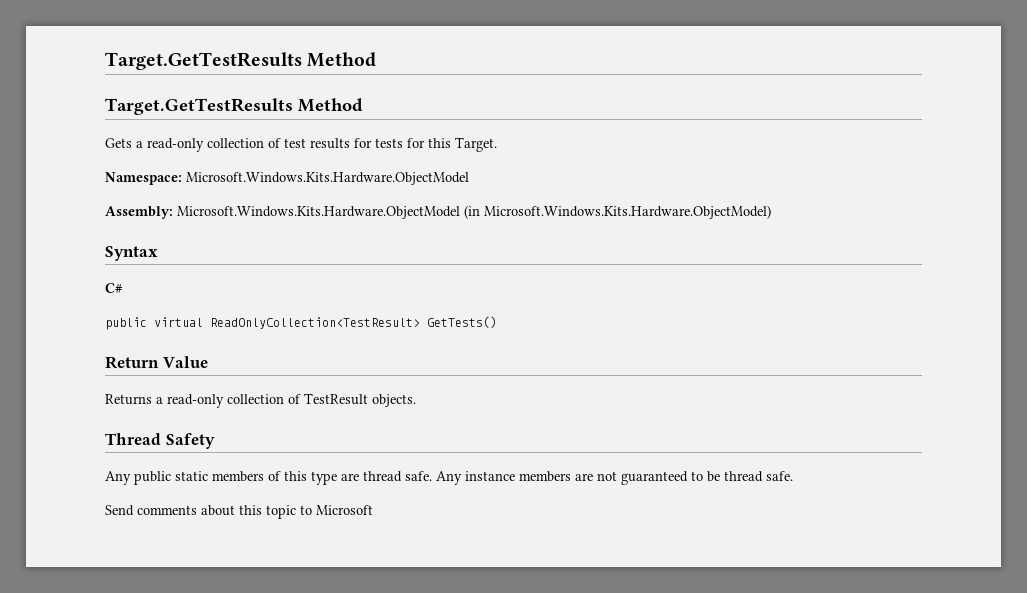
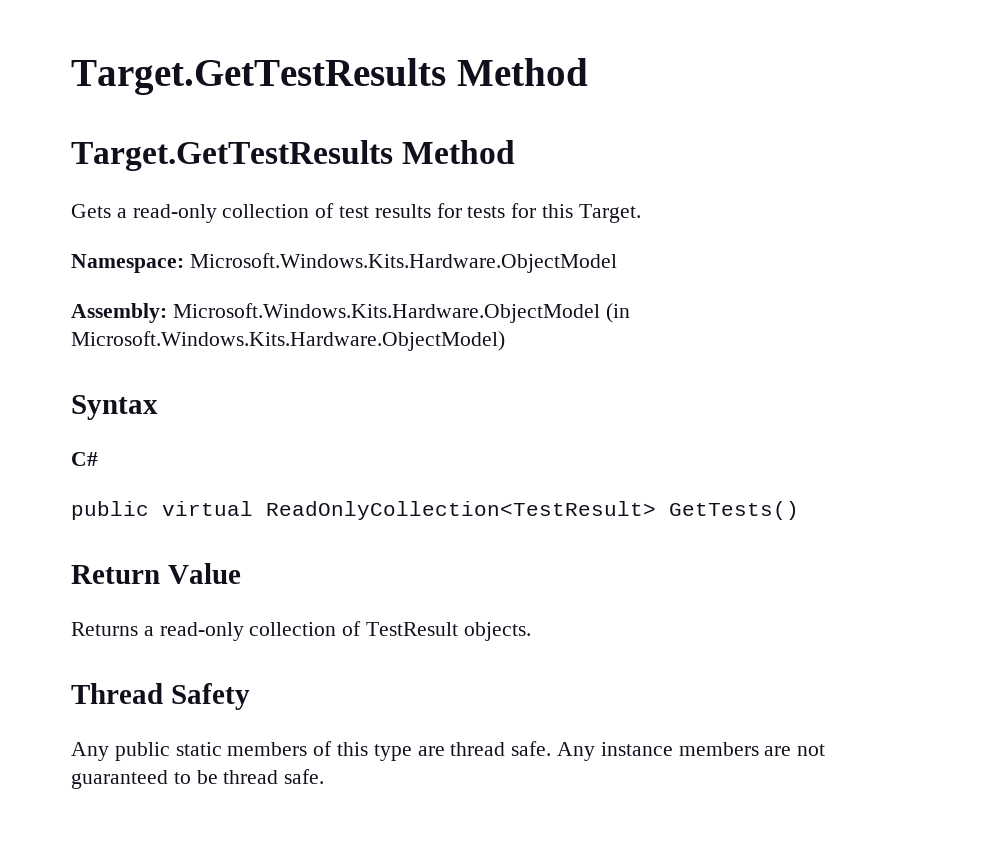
[105,505,373,519] // Send comments about this topic to Microsoft -> (325, 776) none

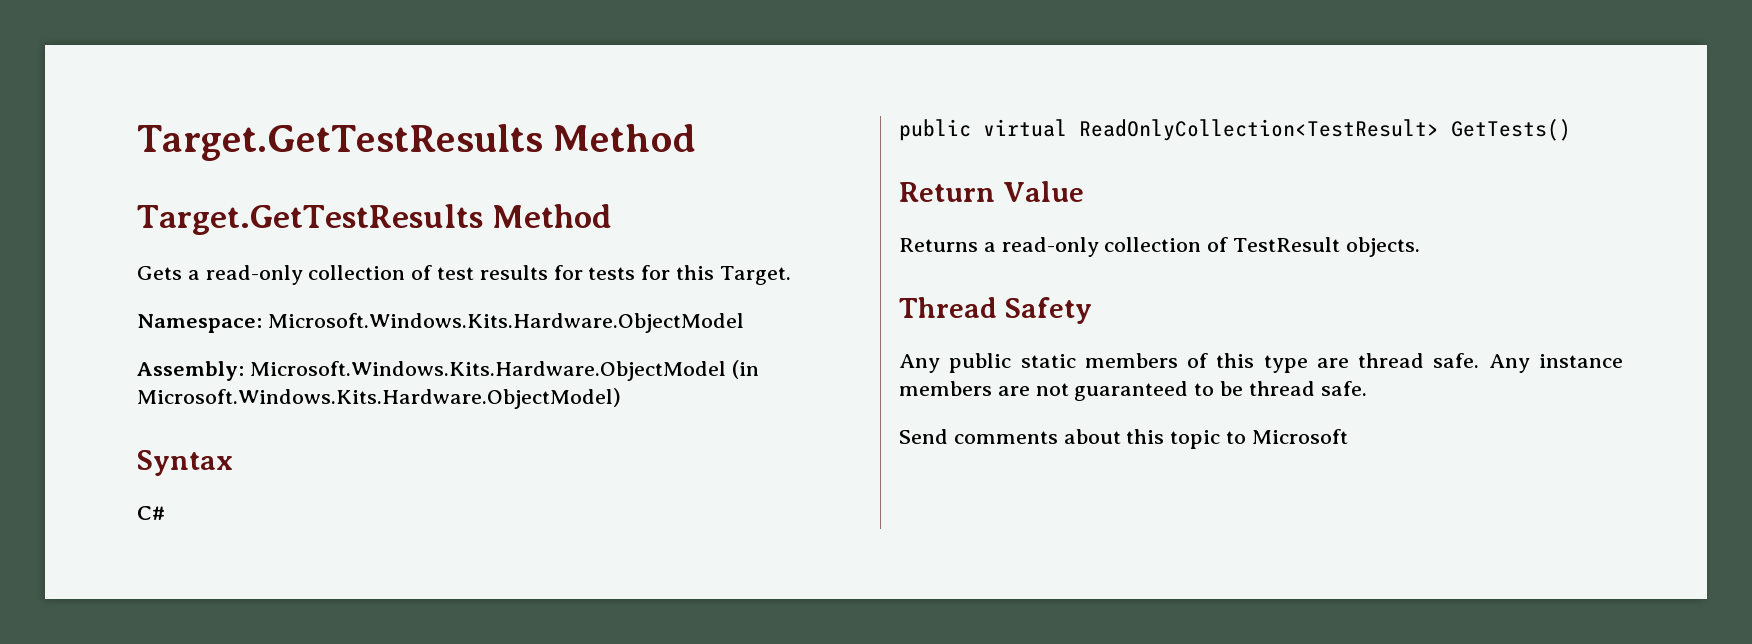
(325, 776) none -> [899,429,1348,449] // Send comments about this topic to Microsoft

